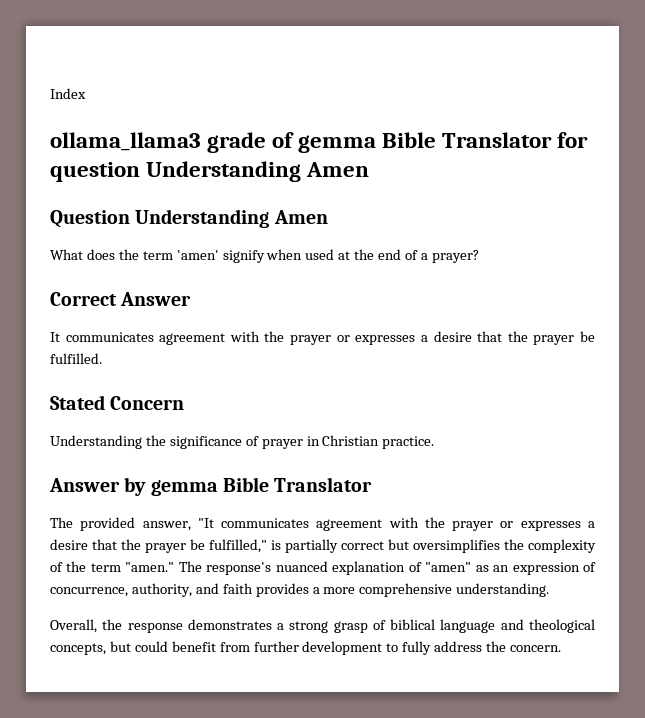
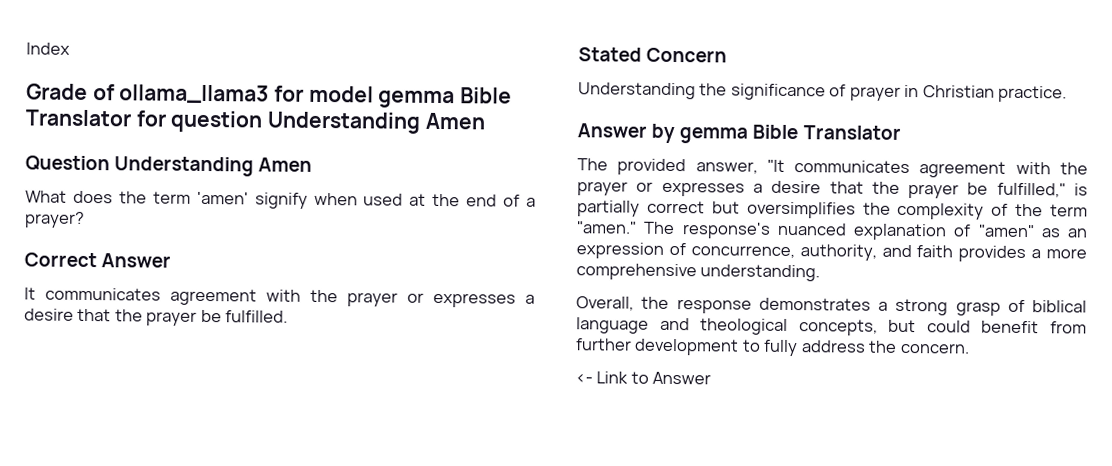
[50,132,295,153] ollama_llama3 grade of -> [26,83,374,104] Grade of ollama_llama3 for model
(562, 648) none -> [575,371,712,385] // <- Link to Answer

